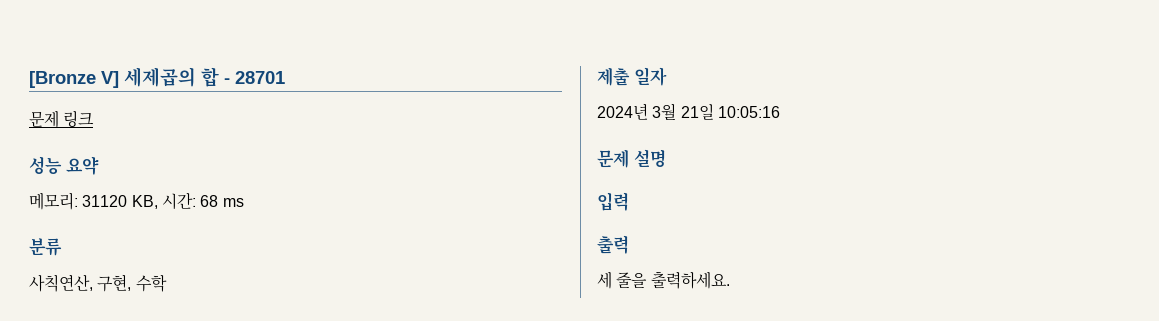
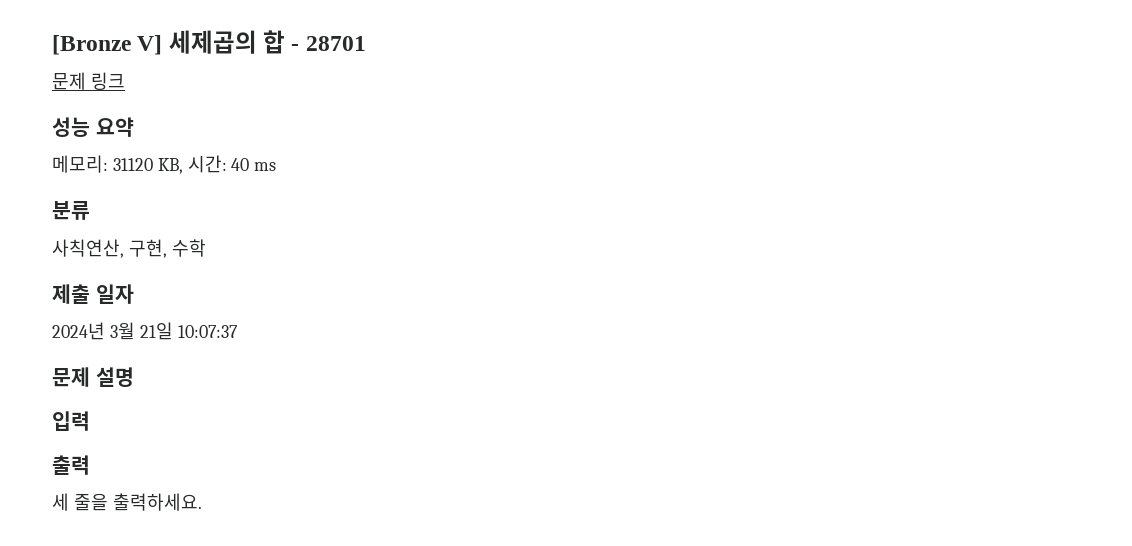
[200,195,219,207] 68 -> [231,158,250,171] 40
[717,106,780,118] 10:05:16 -> [177,325,238,338] 10:07:37

